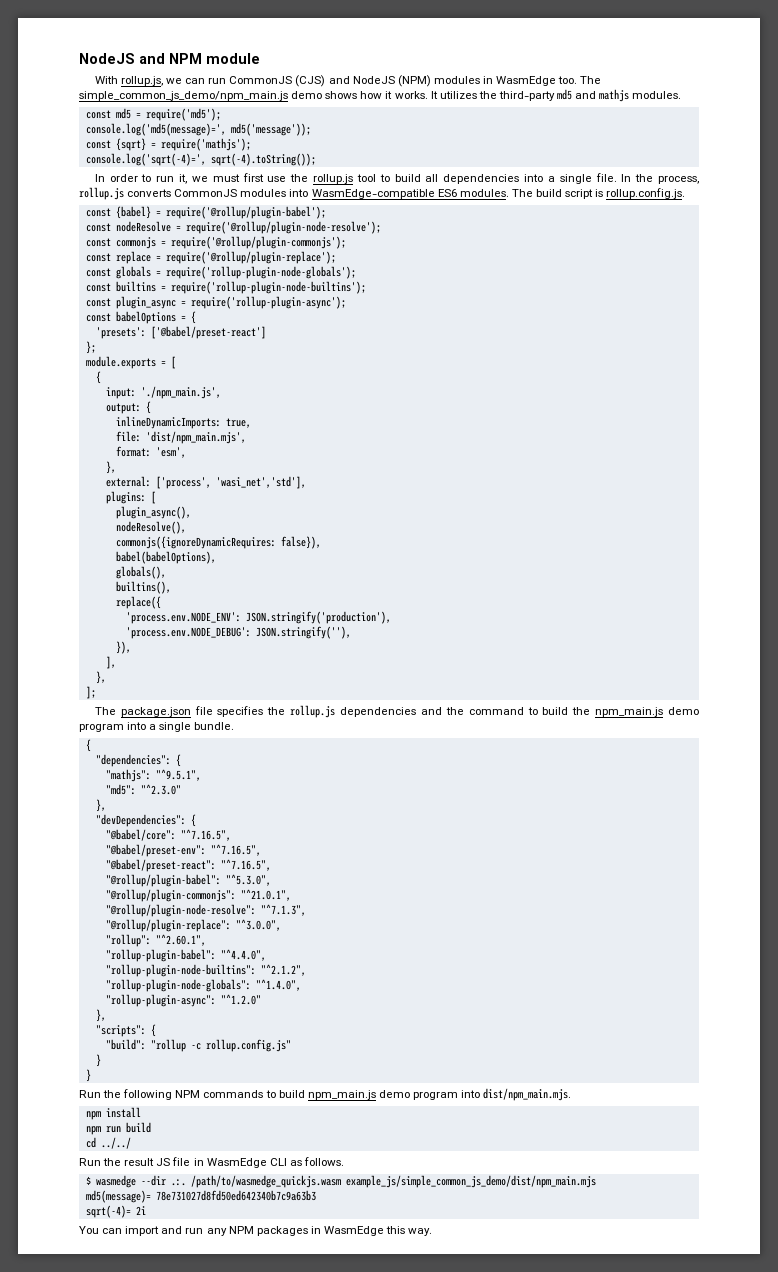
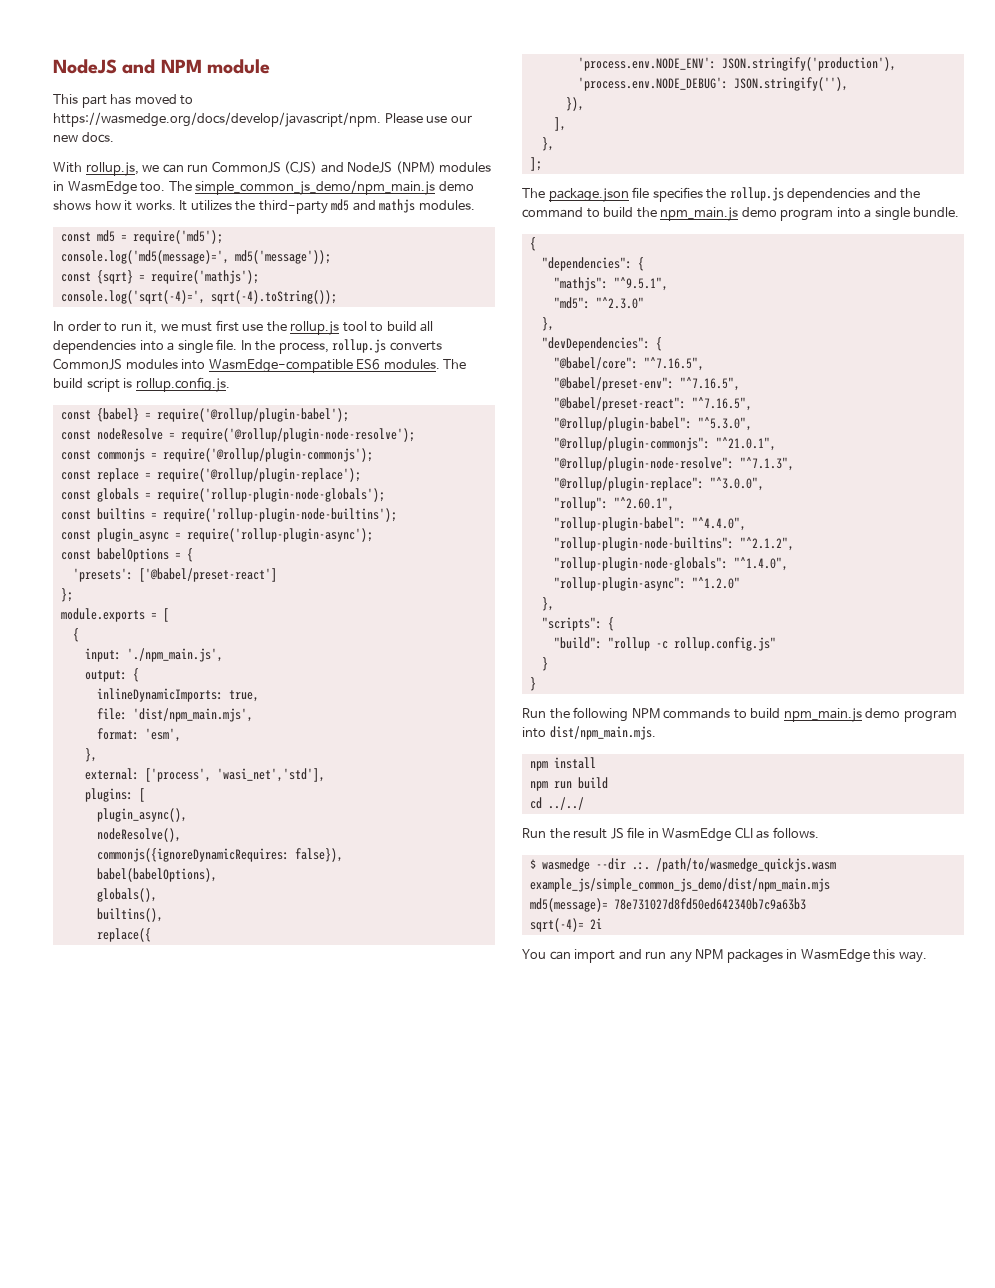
(260, 58) none -> [53,94,194,108] [53,112,472,127] [53,132,114,143] // This part has moved to https://wasmedge.org/docs/develop/javascript/npm. Please use our new docs.

